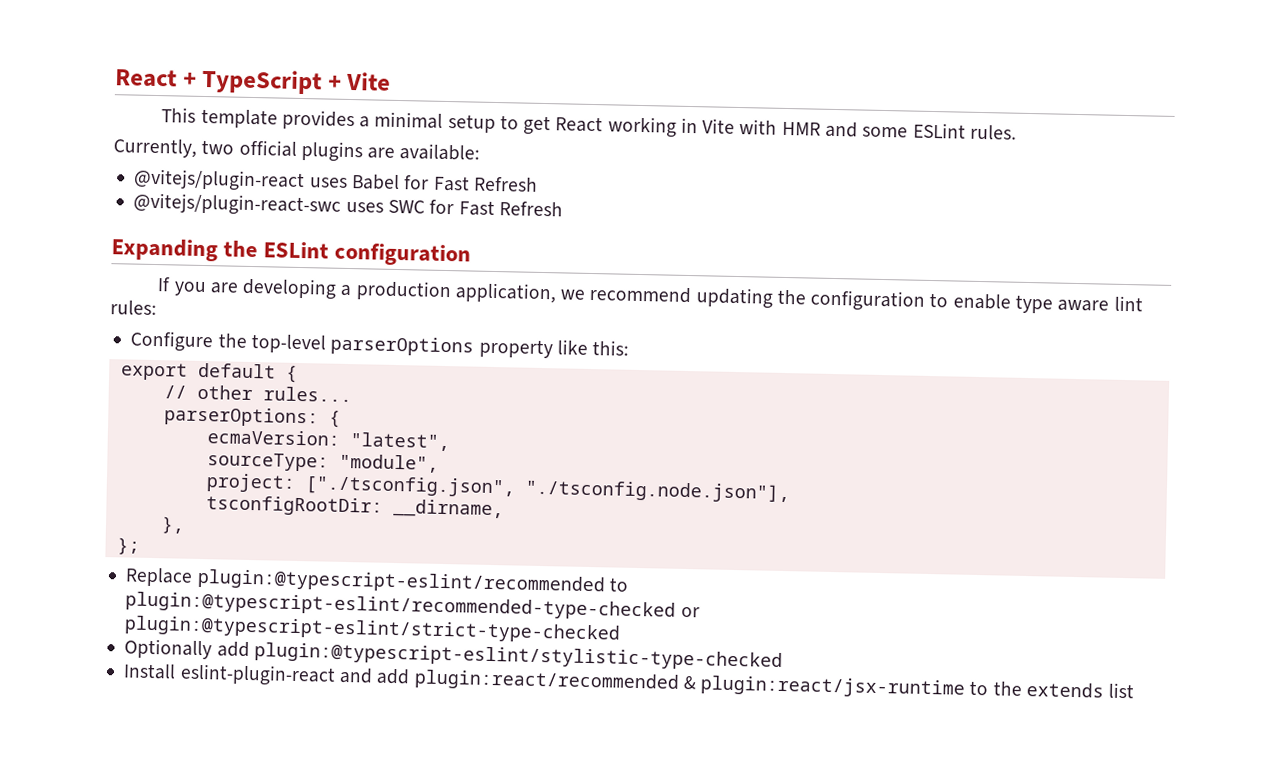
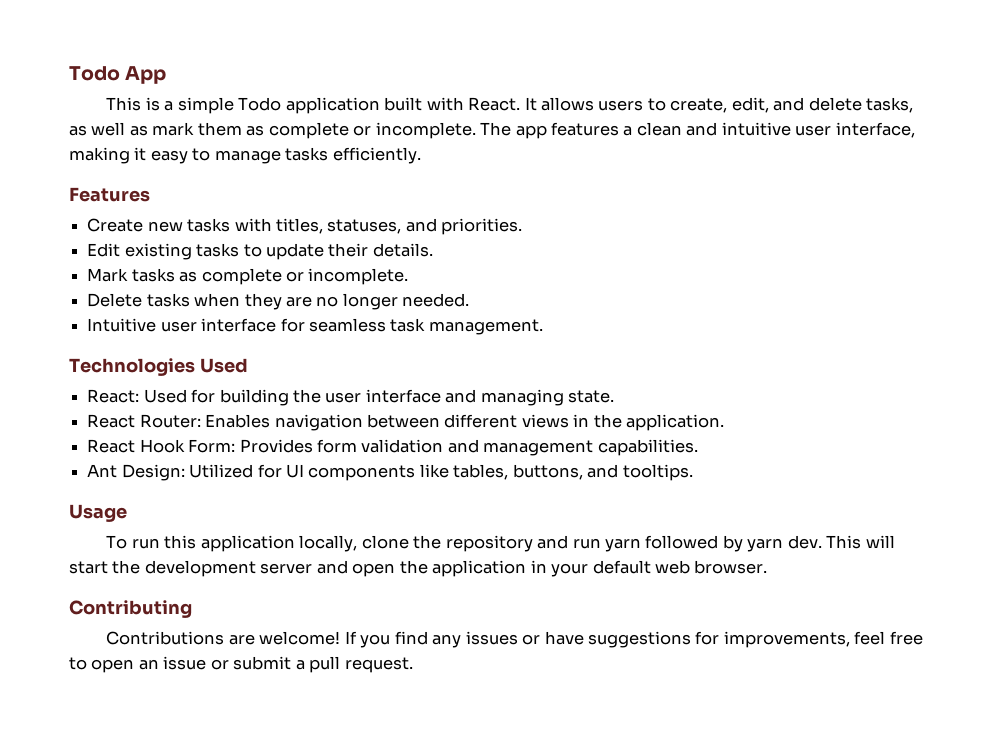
[115,68,392,95] [161,107,1017,140] [113,138,481,163] [133,168,538,193] [133,192,563,217] [111,238,472,267] [157,277,1143,314] [110,300,157,316] [130,330,630,359] [120,362,298,383] [163,384,352,403] [163,406,341,428] [206,429,450,452] [206,452,439,473] [205,473,790,504] [205,495,504,519] [160,516,185,534] [116,537,140,555] [125,567,629,596] [125,591,700,621] [124,615,622,644] [124,638,783,672] [123,663,1135,699] React + TypeScript + Vite // This template provides a minimal setup to get React working in Vite with HMR and some ESLint rules. // Currently, two official plugins are available: // @vitejs/plugin-react uses Babel for Fast Refresh // @vitejs/plugin-react-swc uses SWC for Fast Refresh // Expanding the ESLint configuration // If you are developing a production application, we recommend updating the configuration to enable type aware lint rules: // Configure the top-level parserOptions property like this: // export default { // // other rules... // parserOptions: { // ecmaVersion: "latest", // sourceType: "module", // project: ["./tsconfig.json", "./tsconfig.node.json"], // tsconfigRootDir: __dirname, // }, // }; // Replace plugin:@typescript-eslint/recommended to plugin:@typescript-eslint/recommended-type-checked or plugin:@typescript-eslint/strict-type-checked // Optionally add plugin:@typescript-eslint/stylistic-type-checked // Install eslint-plugin-react and add plugin:react/recommended & plugin:react/jsx-runtime to the extends list -> [69,66,167,84] [106,97,914,114] [69,122,915,139] [69,147,421,164] [69,187,150,202] [87,218,523,235] [87,243,433,260] [87,268,409,285] [87,293,470,310] [87,318,543,335] [69,358,248,376] [87,389,615,406] [87,414,725,431] [87,439,698,456] [87,464,693,481] [69,504,127,522] [106,535,895,552] [69,560,768,577] [69,600,192,618] [106,631,923,648] [69,656,413,673] Todo App // This is a simple Todo application built with React. It allows users to create, edit, and delete tasks, as well as mark them as complete or incomplete. The app features a clean and intuitive user interface, making it easy to manage tasks efficiently. // Features // Create new tasks with titles, statuses, and priorities. // Edit existing tasks to update their details. // Mark tasks as complete or incomplete. // Delete tasks when they are no longer needed. // Intuitive user interface for seamless task management. // Technologies Used // React: Used for building the user interface and managing state. // React Router: Enables navigation between different views in the application. // React Hook Form: Provides form validation and management capabilities. // Ant Design: Utilized for UI components like tables, buttons, and tooltips. // Usage // To run this application locally, clone the repository and run yarn followed by yarn dev. This will start the development server and open the application in your default web browser. // Contributing // Contributions are welcome! If you find any issues or have suggestions for improvements, feel free to open an issue or submit a pull request.

